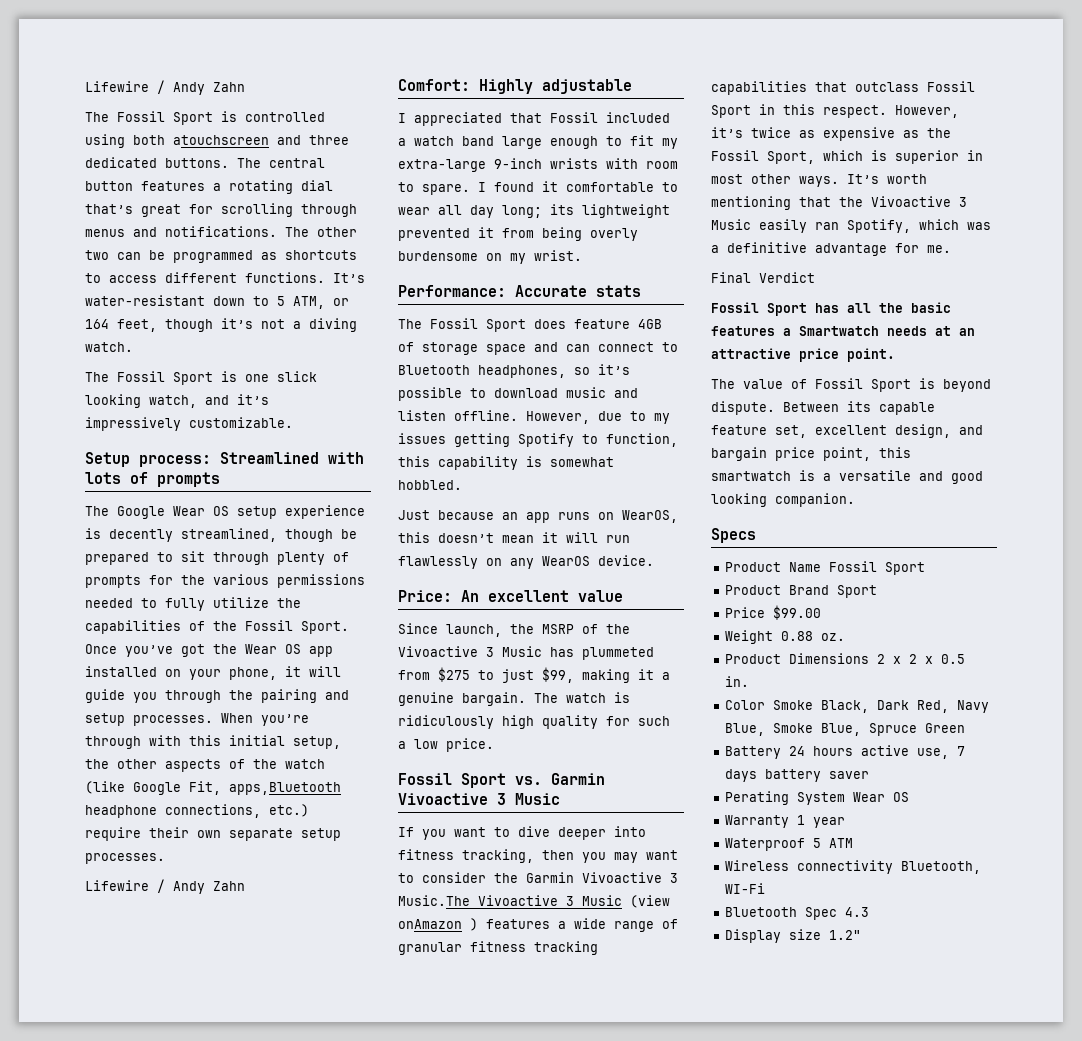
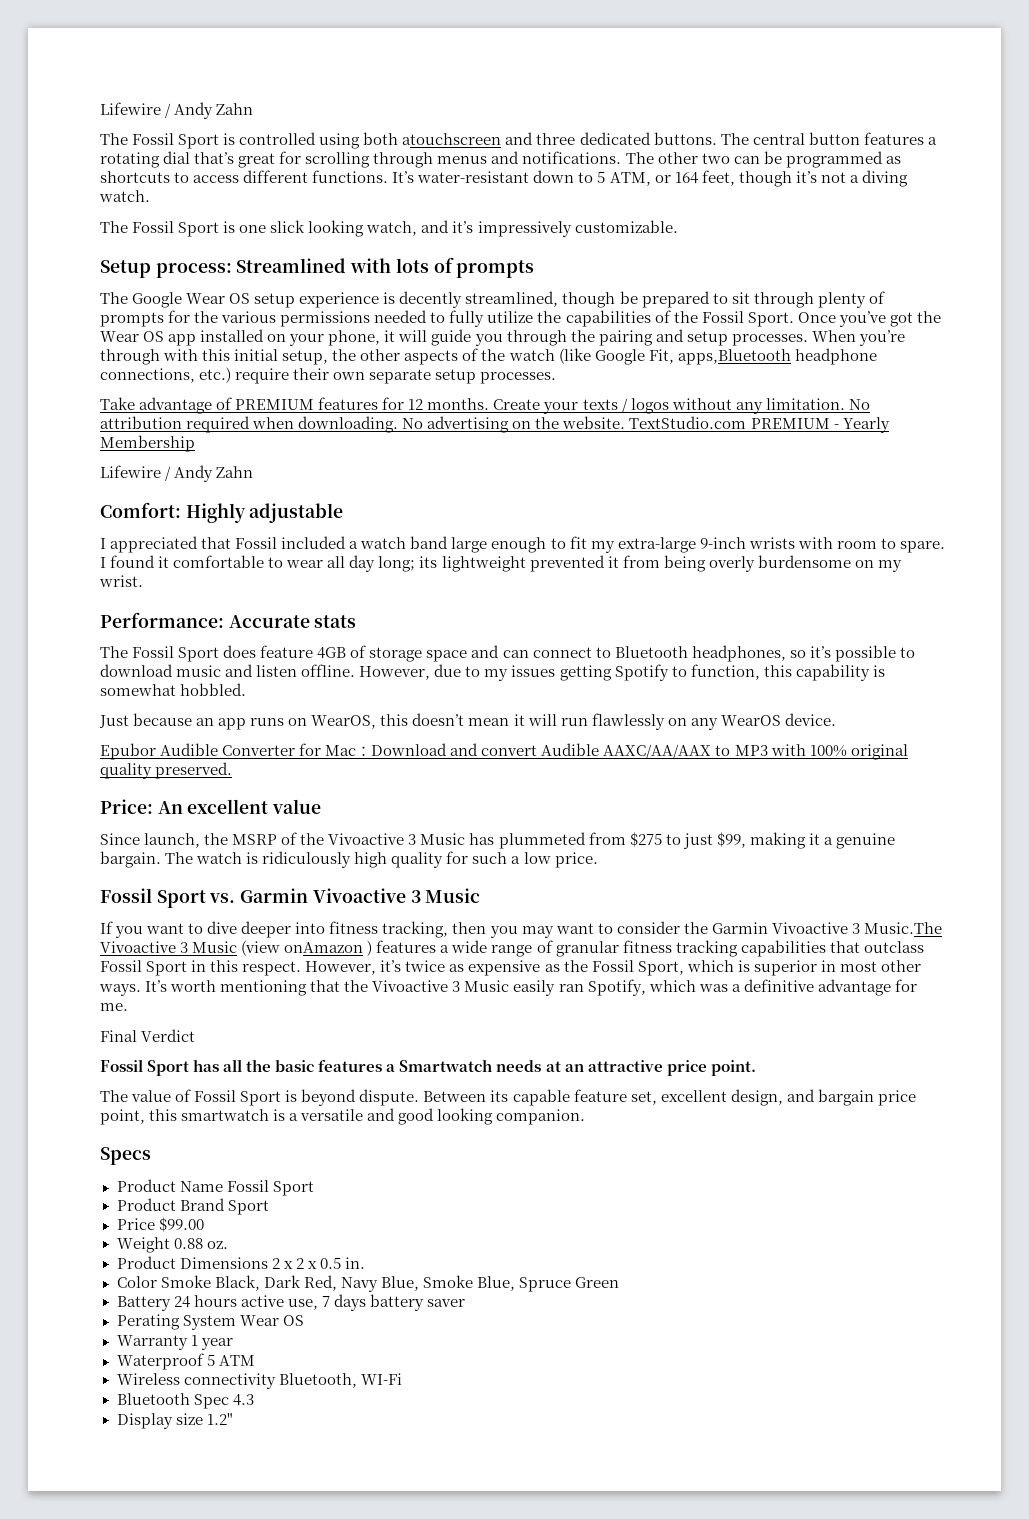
(165, 858) none -> [100,397,870,414] [100,416,890,433] [100,435,195,452] // Take advantage of PREMIUM features for 12 months. Create your texts / logos without any limitation. No attribution required when downloading. No advertising on the website. TextStudio.com PREMIUM - Yearly Membership
(654, 560) none -> [100,743,908,760] [100,762,233,779] // Epubor Audible Converter for Mac：Download and convert Audible AAXC/AA/AAX to MP3 with 100% original quality preserved.

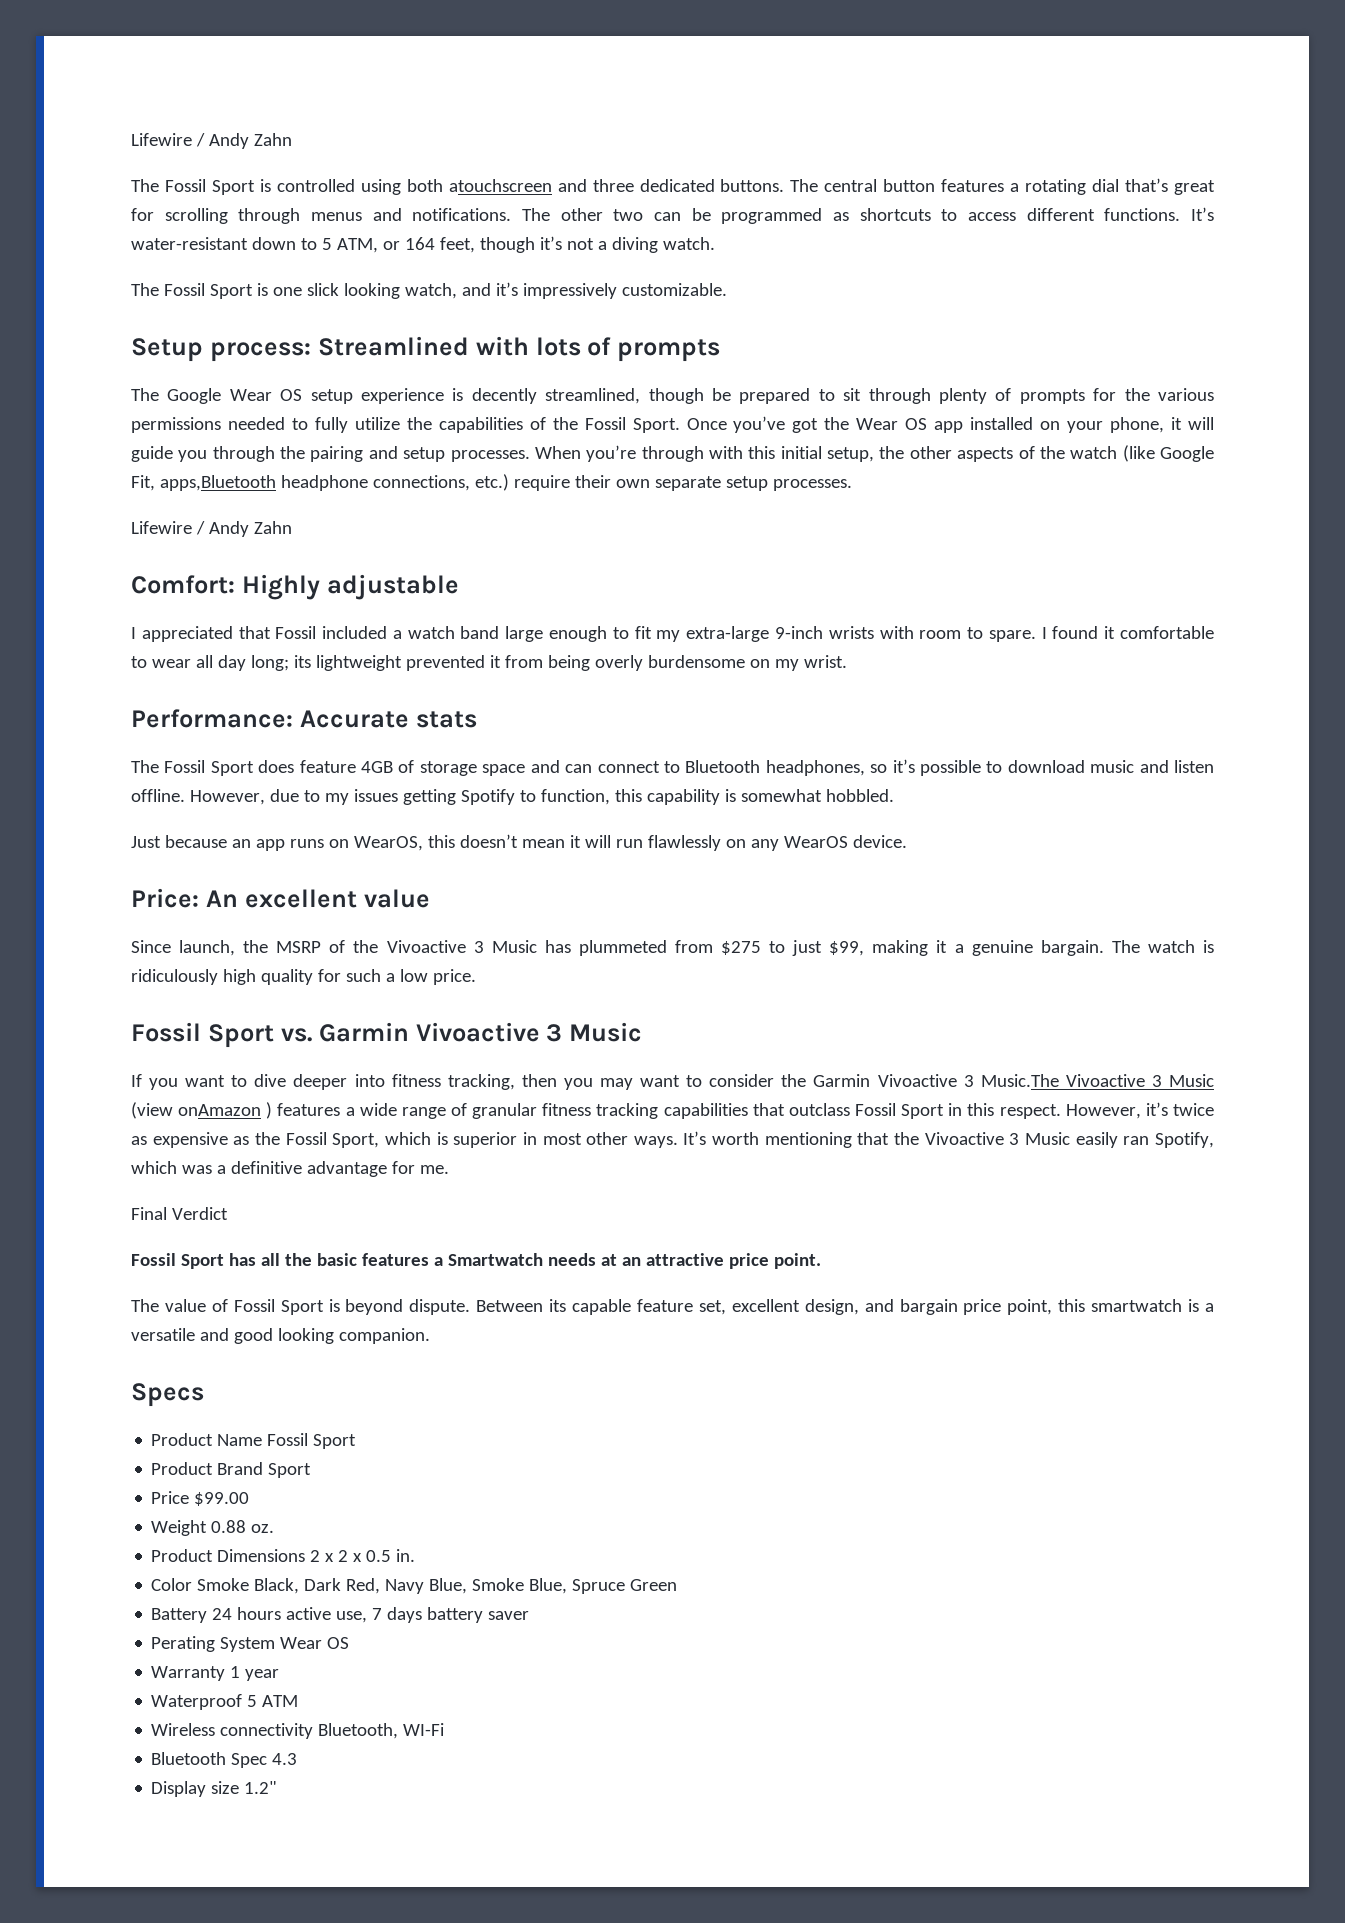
[100,397,870,414] [100,416,890,433] [100,435,195,452] // Take advantage of PREMIUM features for 12 months. Create your texts / logos without any limitation. No attribution required when downloading. No advertising on the website. TextStudio.com PREMIUM - Yearly Membership -> (852, 485) none
[100,743,908,760] [100,762,233,779] // Epubor Audible Converter for Mac：Download and convert Audible AAXC/AA/AAX to MP3 with 100% original quality preserved. -> (907, 841) none

